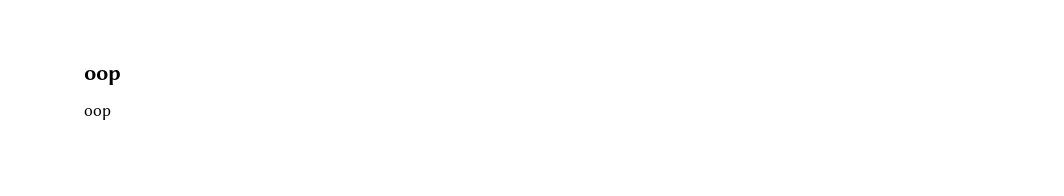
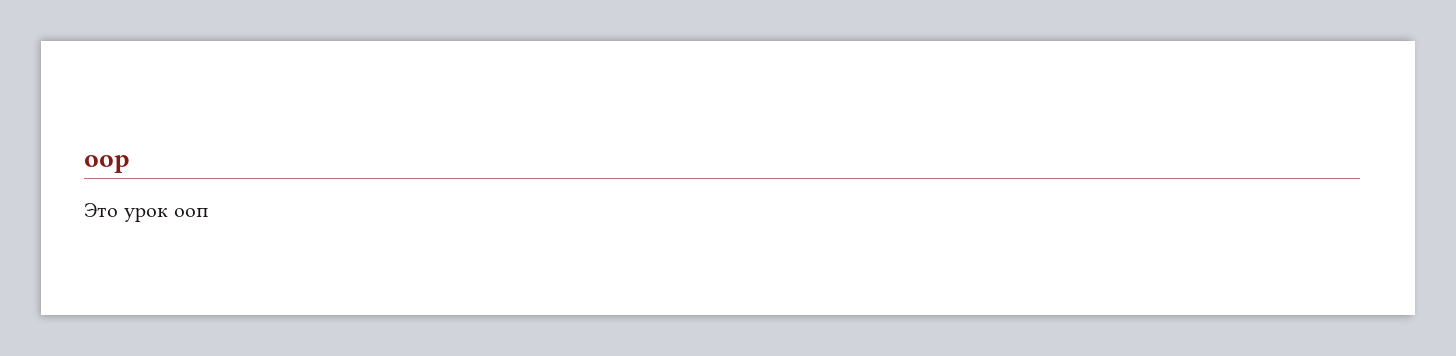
[84,108,111,120] oop -> [84,203,209,222] Это урок ооп

